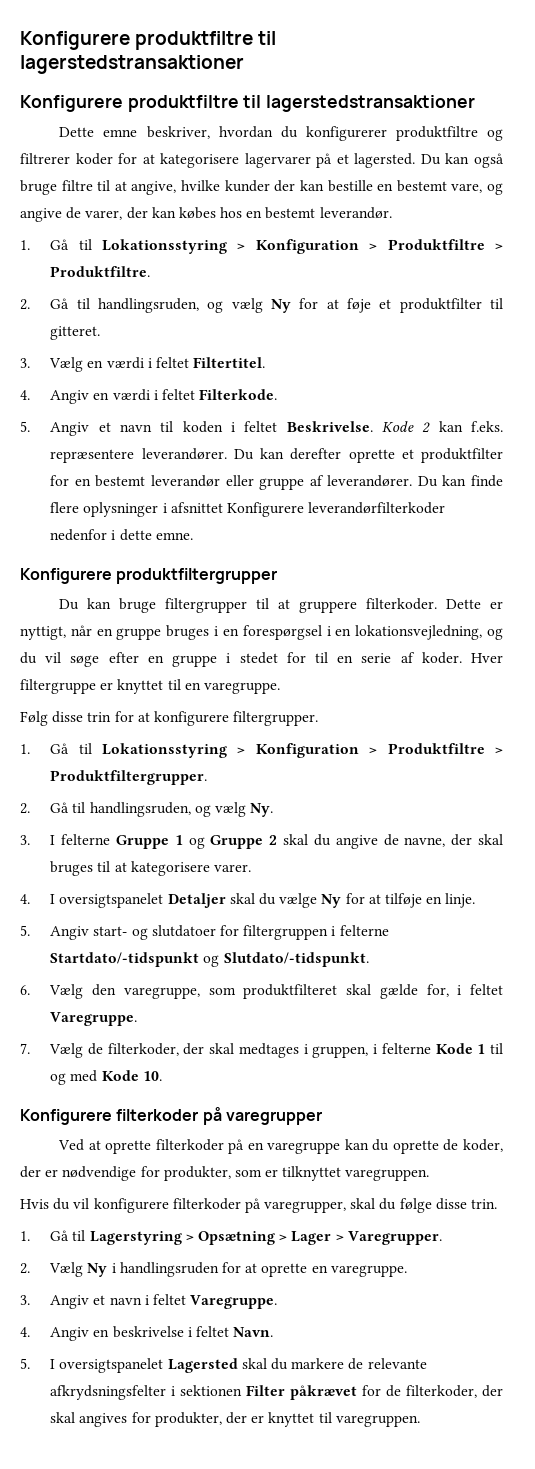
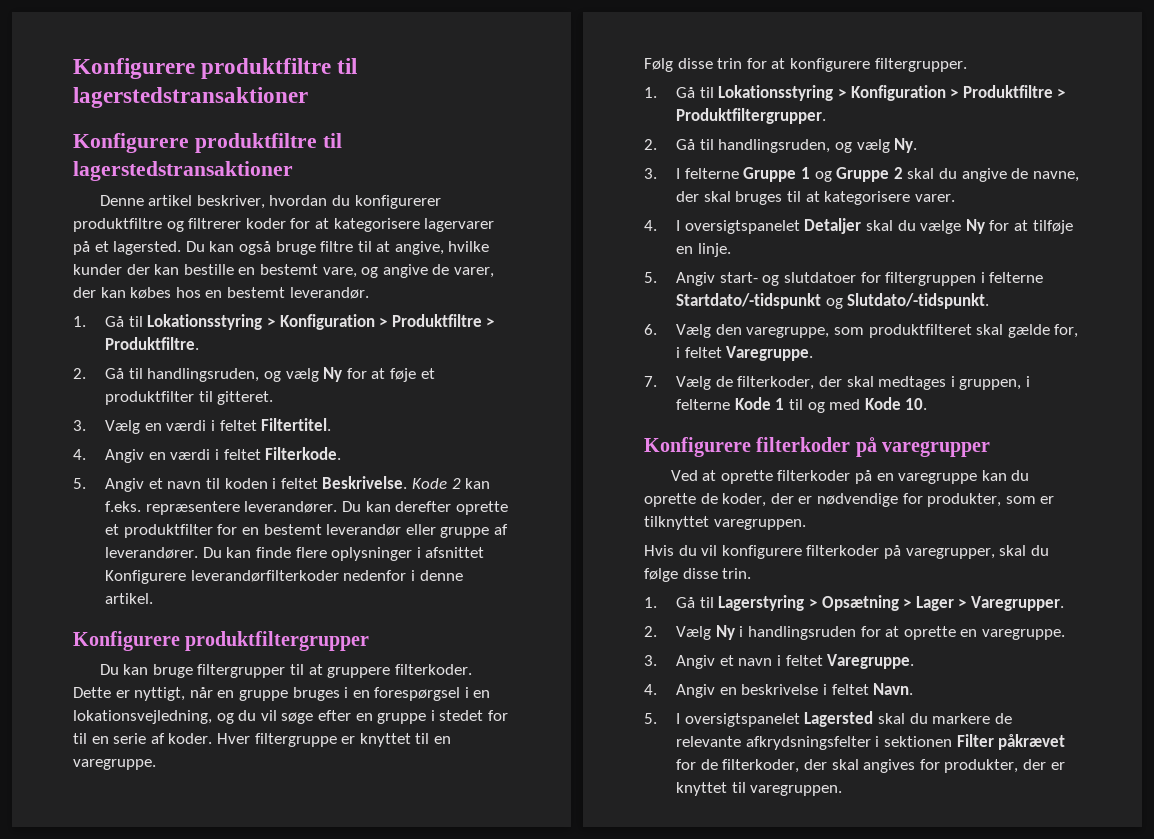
[59,127,138,137] Dette emne -> [99,195,193,206] Denne artikel
[119,529,193,541] dette emne. -> [419,570,463,581] [105,593,154,604] denne artikel.

